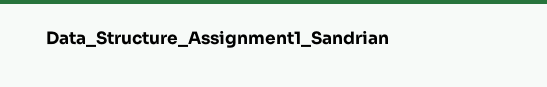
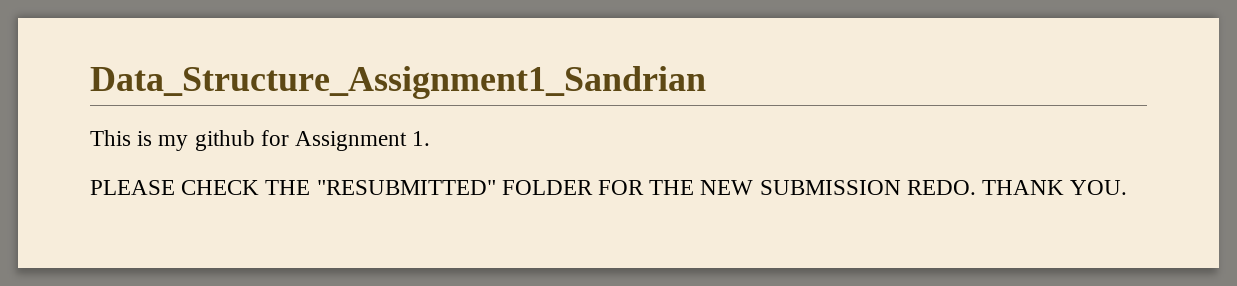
(389, 39) none -> [90,130,431,151] [90,180,1128,195] // This is my github for Assignment 1. // PLEASE CHECK THE "RESUBMITTED" FOLDER FOR THE NEW SUBMISSION REDO. THANK YOU.

